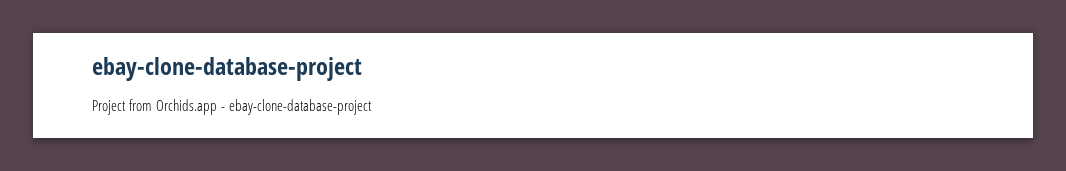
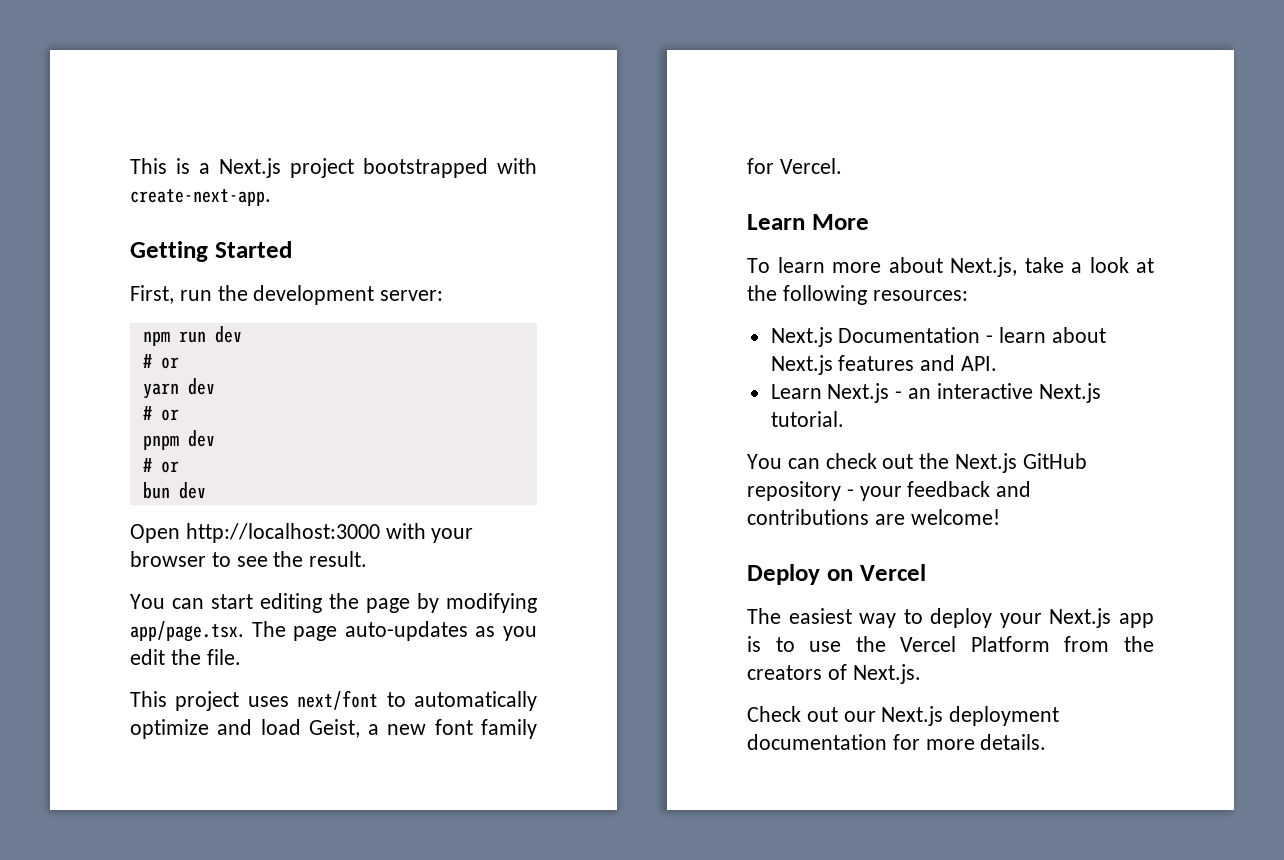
[92,57,362,81] [92,99,373,115] ebay-clone-database-project // Project from Orchids.app - ebay-clone-database-project -> [130,158,537,178] [130,189,271,206] [130,241,292,262] [130,285,444,305] [142,326,242,346] [142,354,179,369] [142,378,215,399] [142,406,179,421] [142,430,215,450] [142,458,179,473] [142,482,206,499] [130,523,474,543] [130,551,368,567] [130,593,537,613] [130,621,537,642] [130,649,241,665] [130,690,537,711] [130,719,537,739] [747,158,842,174] [747,214,869,230] [747,257,1154,277] [747,285,968,305] [770,327,1106,347] [770,355,998,375] [770,383,1101,403] [770,411,844,427] [747,453,1087,473] [747,481,1032,501] [747,509,1000,525] [747,564,926,585] [747,608,1154,628] [747,636,1154,652] [747,664,921,684] [747,706,1060,726] [747,734,1047,750] This is a Next.js project bootstrapped with create-next-app. // Getting Started // First, run the development server: // npm run dev // # or // yarn dev // # or // pnpm dev // # or // bun dev // Open http://localhost:3000 with your browser to see the result. // You can start editing the page by modifying app/page.tsx. The page auto-updates as you edit the file. // This project uses next/font to automatically optimize and load Geist, a new font family for Vercel. // Learn More // To learn more about Next.js, take a look at the following resources: // Next.js Documentation - learn about Next.js features and API. // Learn Next.js - an interactive Next.js tutorial. // You can check out the Next.js GitHub repository - your feedback and contributions are welcome! // Deploy on Vercel // The easiest way to deploy your Next.js app is to use the Vercel Platform from the creators of Next.js. // Check out our Next.js deployment documentation for more details.

